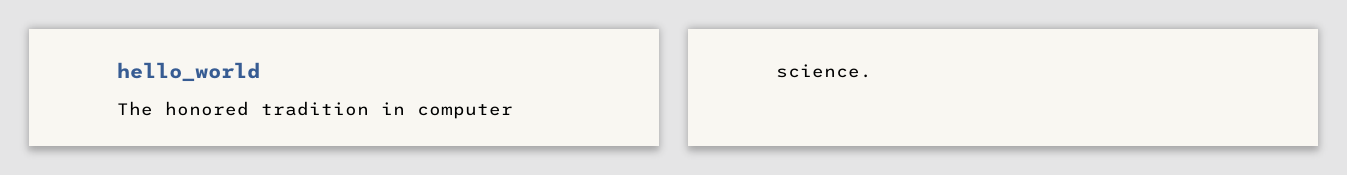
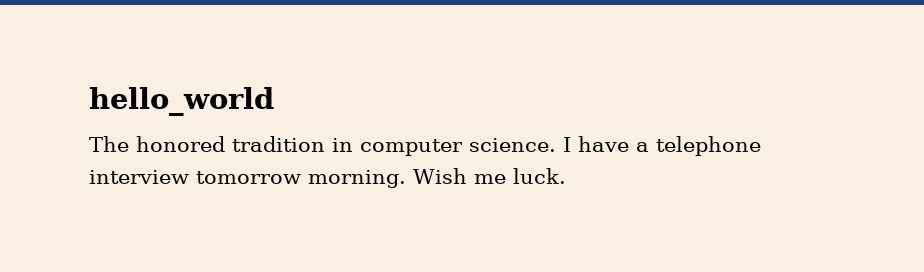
(872, 71) none -> [563,136,761,156] [89,168,566,188] I have a telephone interview tomorrow morning. Wish me luck.

